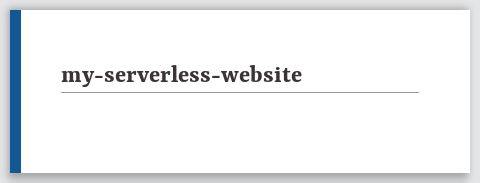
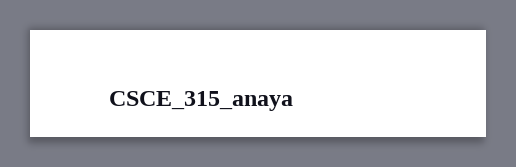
[61,65,302,87] my-serverless-website -> [109,91,293,111] CSCE_315_anaya

